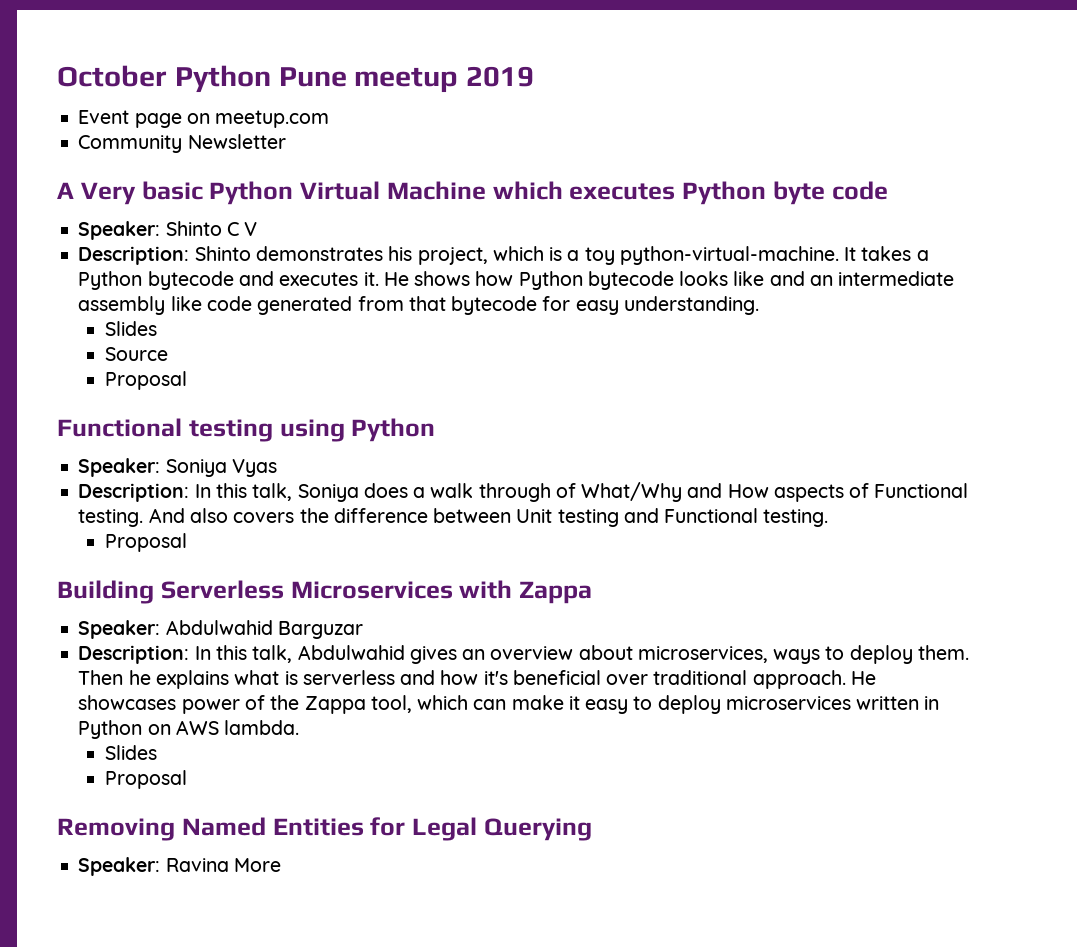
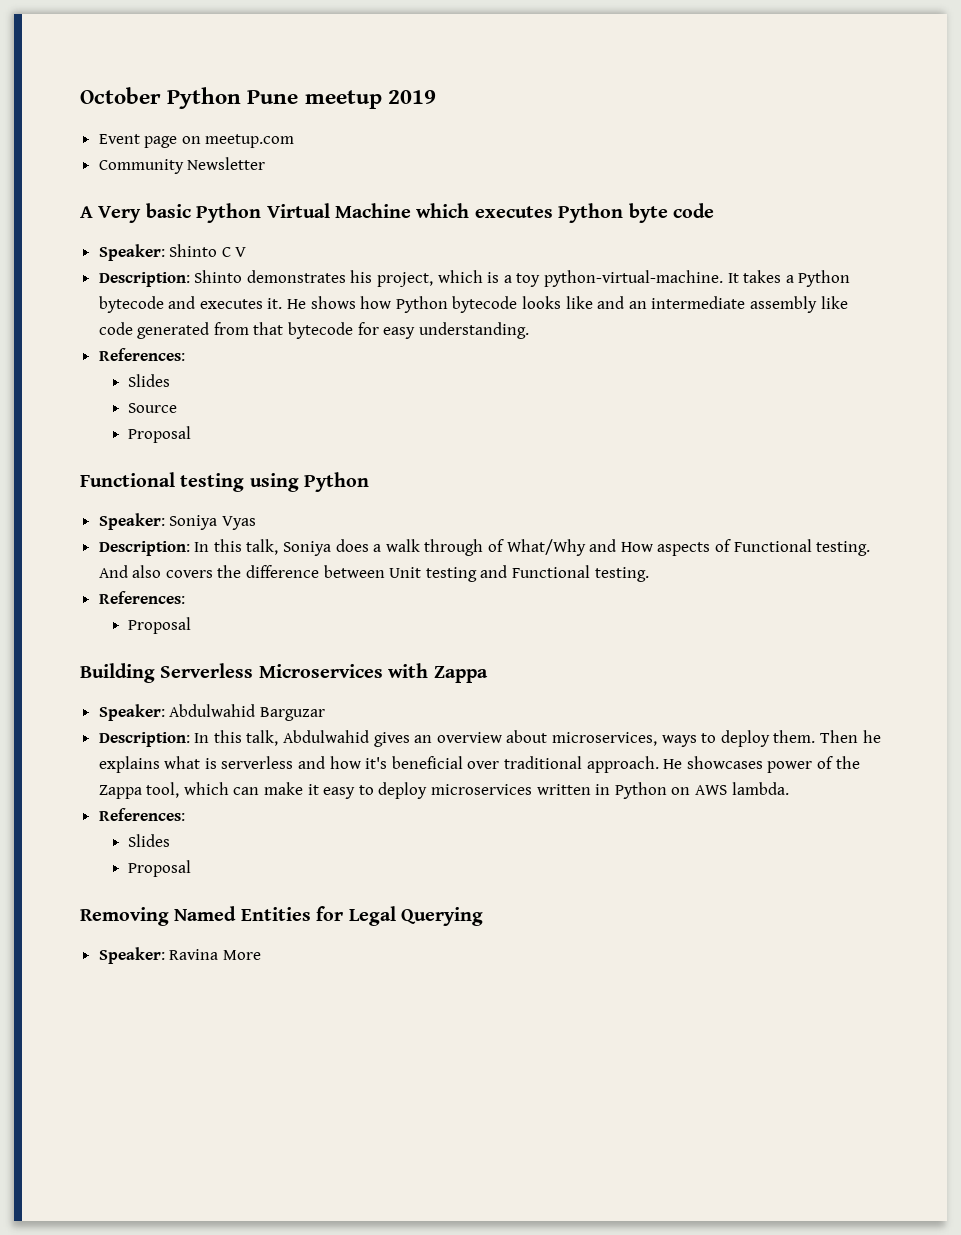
(759, 305) none -> [98,348,185,361] // References:
(829, 518) none -> [98,591,185,604] // References:
(300, 727) none -> [98,808,185,821] // References:

